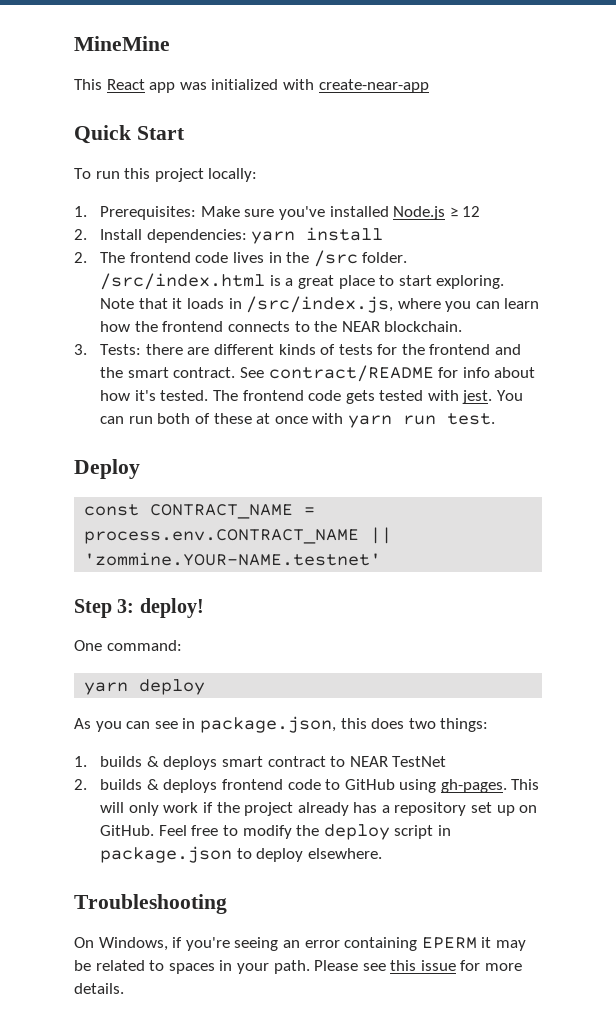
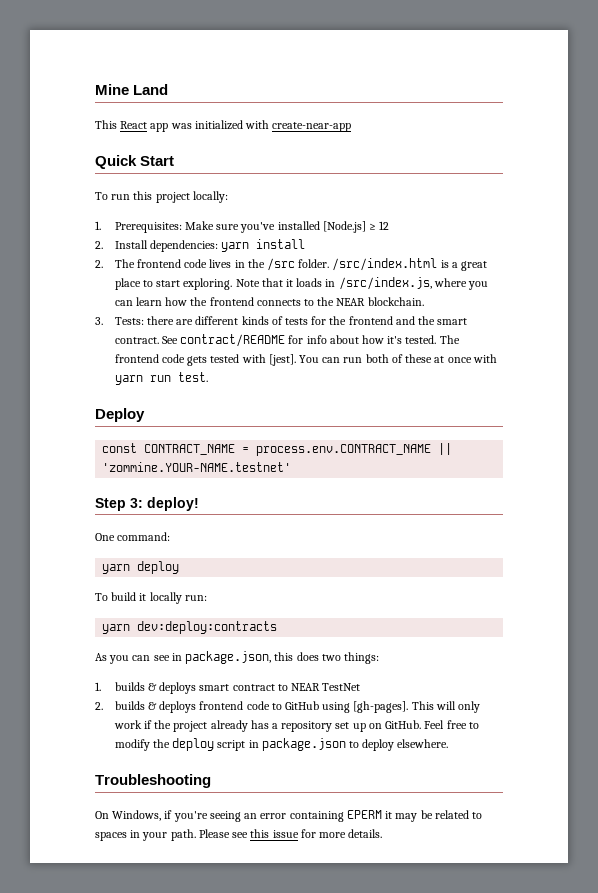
[74,36,170,51] MineMine -> [95,84,169,95] Mine Land
[393,206,446,220] Node.js -> [322,221,366,233] [Node.js]
[462,390,493,404] jest. -> [268,354,296,366] [jest].
(206, 687) none -> [95,592,207,604] [102,621,278,634] // To build it locally run: // yarn dev:deploy:contracts
[440,779,507,793] gh-pages. -> [353,701,409,713] [gh-pages].

